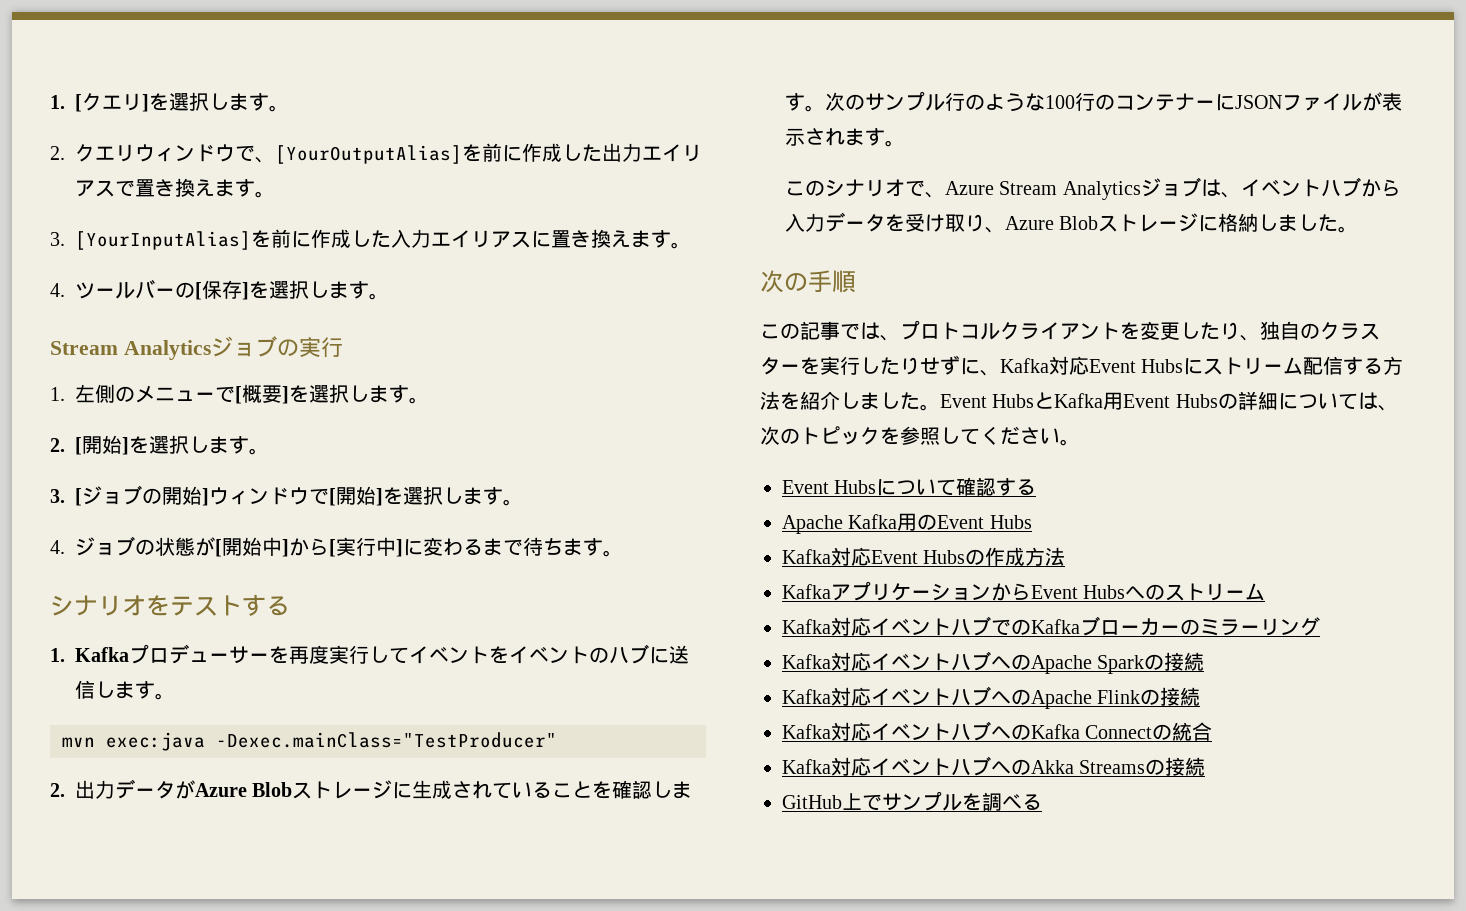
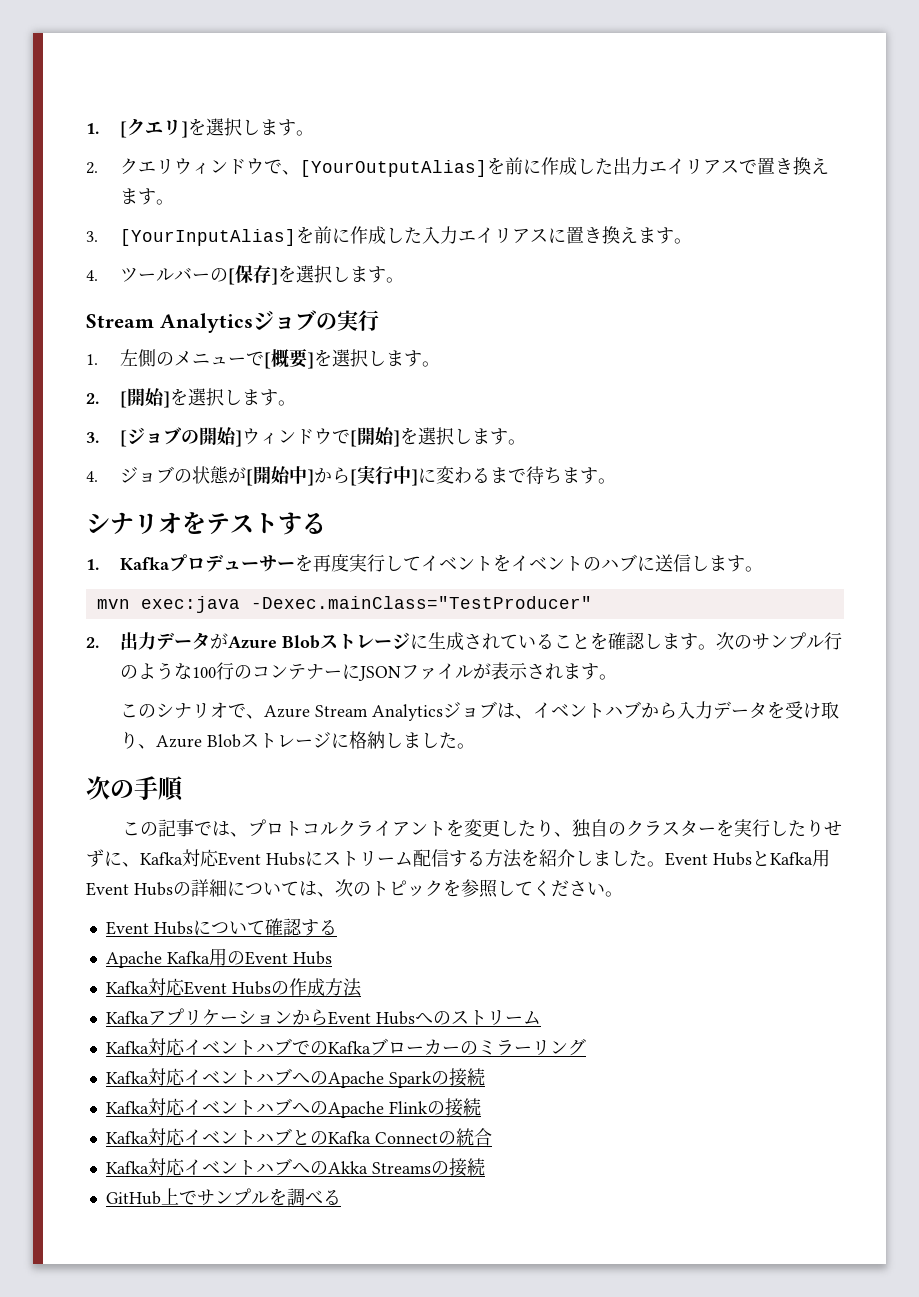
[991,726,1011,739] へ -> [291,1130,310,1145] と

